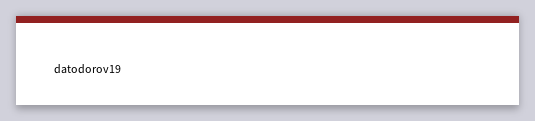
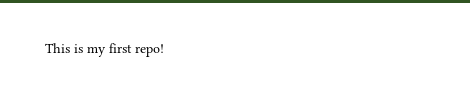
[54,64,121,74] datodorov19 -> [45,43,164,57] This is my first repo!

